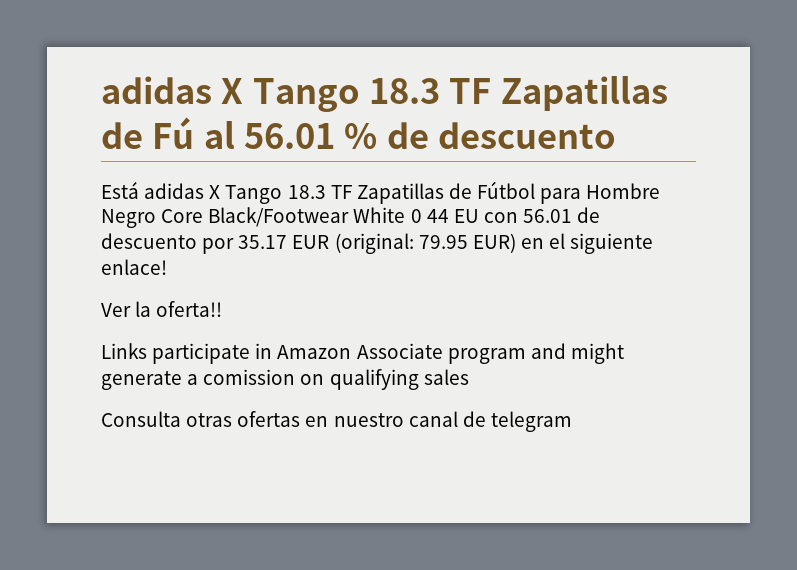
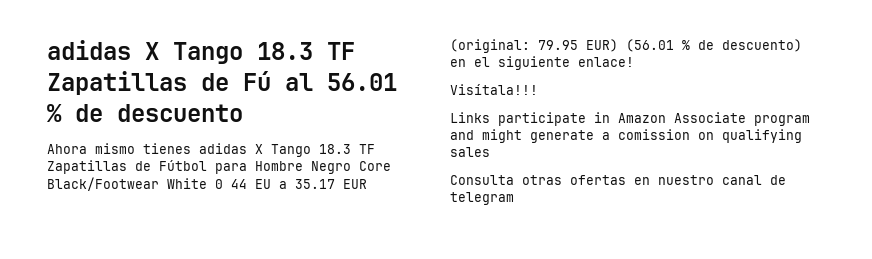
[101,182,139,199] Está -> [47,143,191,154] Ahora mismo tienes
[483,207,601,223] [101,233,235,254] con 56.01 de descuento por -> [279,181,287,189] a
(516, 243) none -> [626,39,802,52] (56.01 % de descuento)
[101,301,223,317] Ver la oferta!! -> [450,84,538,95] Visítala!!!

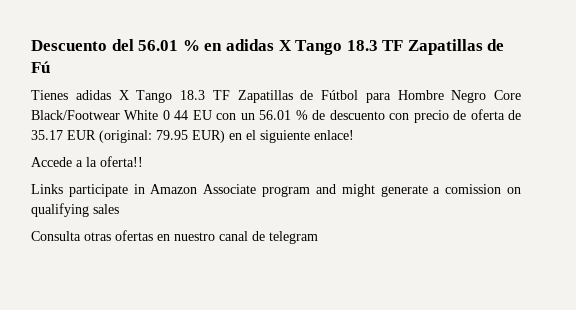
(47, 50) none -> [31,39,223,51] Descuento del 56.01 % en
[285,73,397,91] [47,104,243,122] [47,143,191,154] al 56.01 % de descuento // Ahora mismo tienes -> [31,90,68,100] // Tienes
[279,181,287,189] a -> [216,109,521,123] con un 56.01 % de descuento con precio de oferta de
[626,39,802,52] (56.01 % de descuento) -> (225, 136) none
[450,84,538,95] Visítala!!! -> [31,156,143,167] Accede a la oferta!!

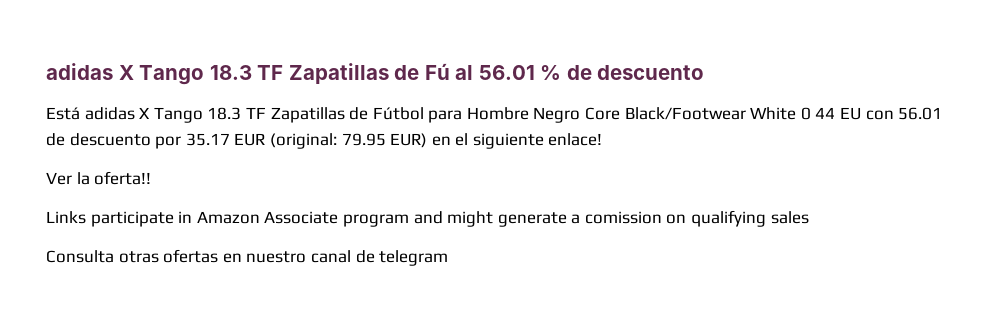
[31,39,223,51] Descuento del 56.01 % en -> (46, 71) none
[31,90,68,100] // Tienes -> [455,65,705,80] [46,107,80,120] al 56.01 % de descuento // Está
[240,109,521,123] un 56.01 % de descuento con precio de oferta de -> [898,107,943,120] [46,133,182,149] 56.01 de descuento por
[31,157,83,167] Accede a -> [46,172,72,185] Ver

